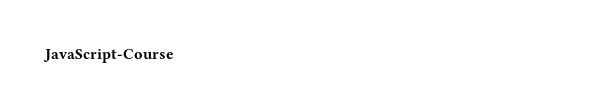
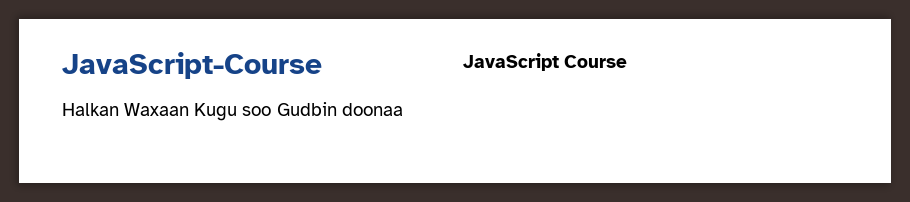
(174, 56) none -> [62,102,403,121] [463,53,628,71] // Halkan Waxaan Kugu soo Gudbin doonaa JavaScript Course

